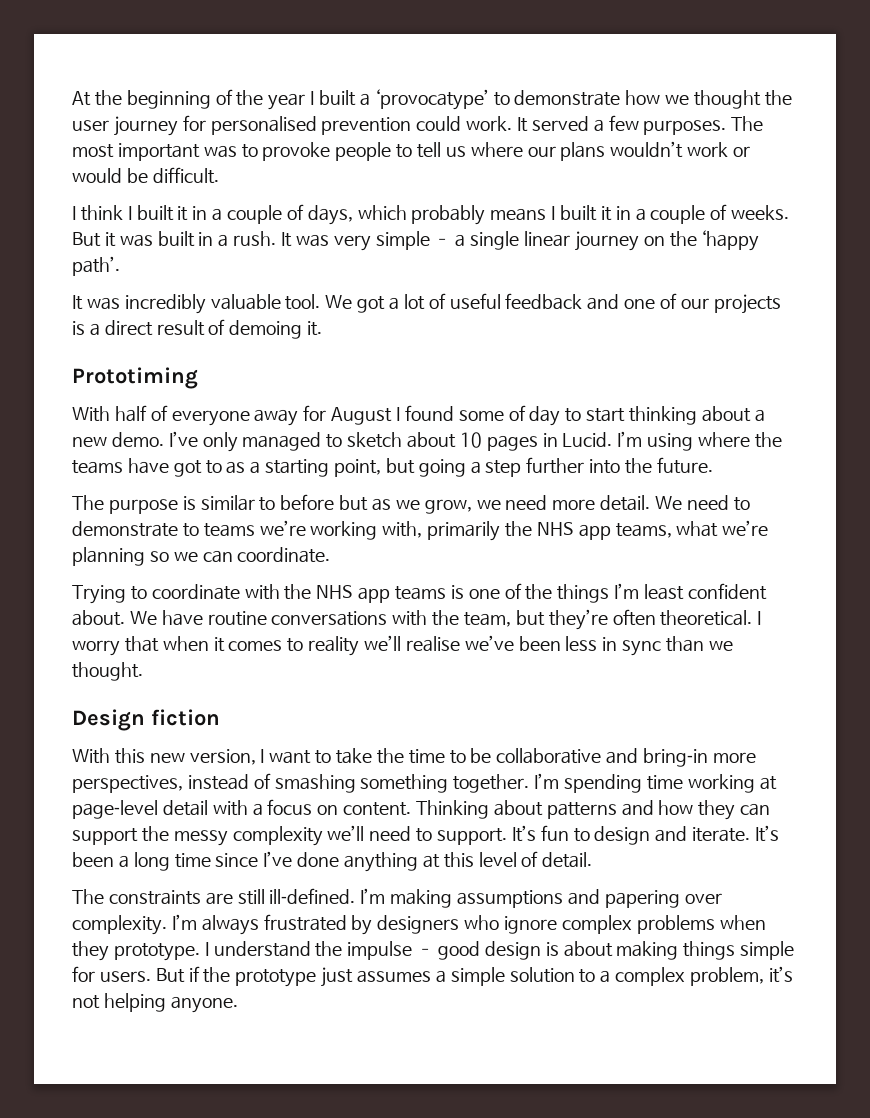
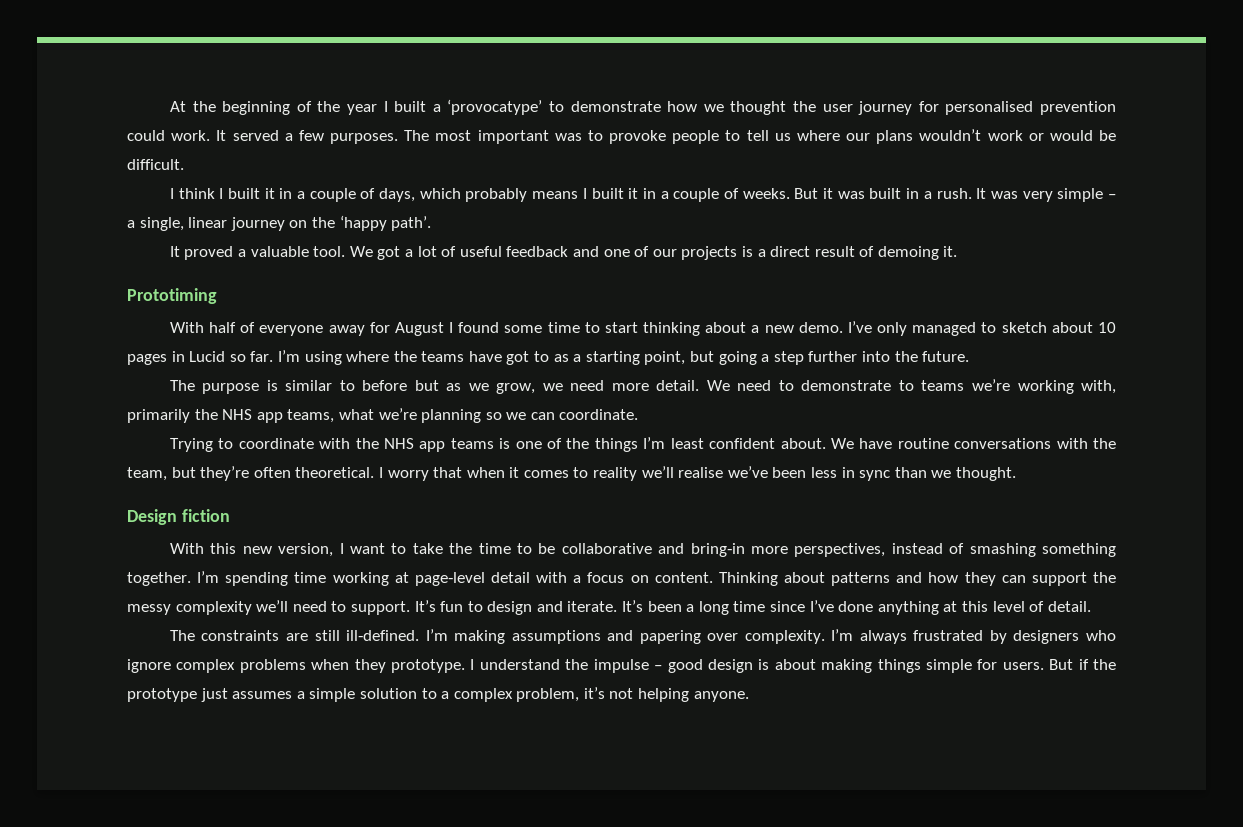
[470,231,520,250] single -> [139,217,184,231] single,
[86,294,206,314] was incredibly -> [184,246,247,260] proved a
[508,405,561,426] of day -> [547,322,580,333] time
[562,432,613,447] Lucid. -> [189,351,274,362] Lucid so far.

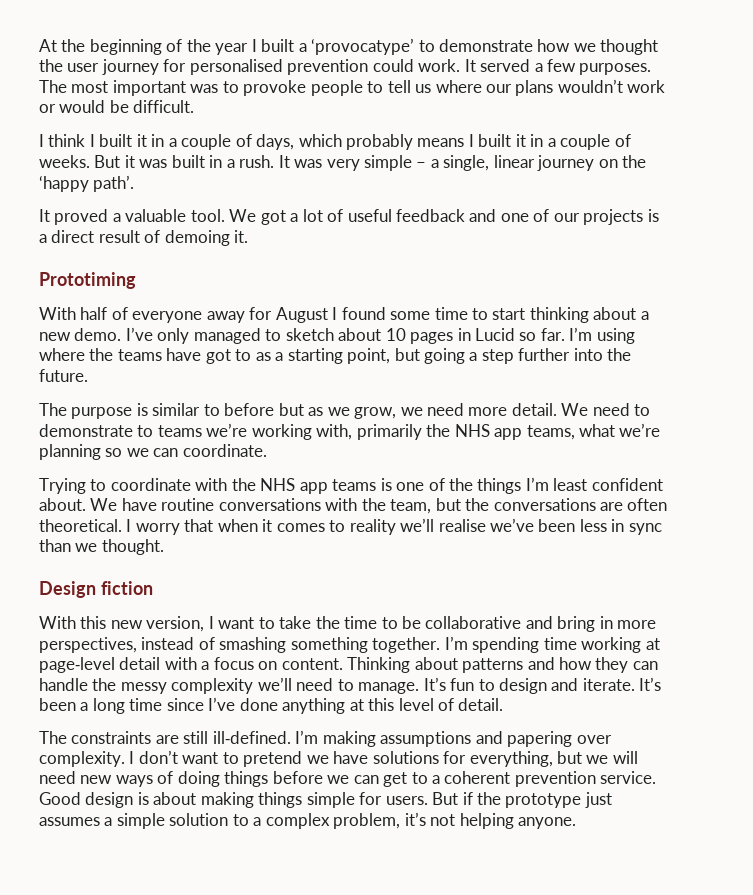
[200,466,250,481] they’re -> [465,498,624,511] the conversations are
[690,543,745,557] bring‑in -> [557,616,613,632] bring in
[1031,572,1087,586] support -> [39,678,88,691] handle
[350,601,410,615] support. -> [358,682,420,694] manage.
[831,629,1116,644] [127,659,703,673] I’m always frustrated by designers who ignore complex problems when they prototype. I understand the impulse – good -> [129,750,638,767] [39,771,657,787] [39,792,81,805] I don’t want to pretend we have solutions for everything, but we will need new ways of doing things before we can get to a coherent prevention service. Good

